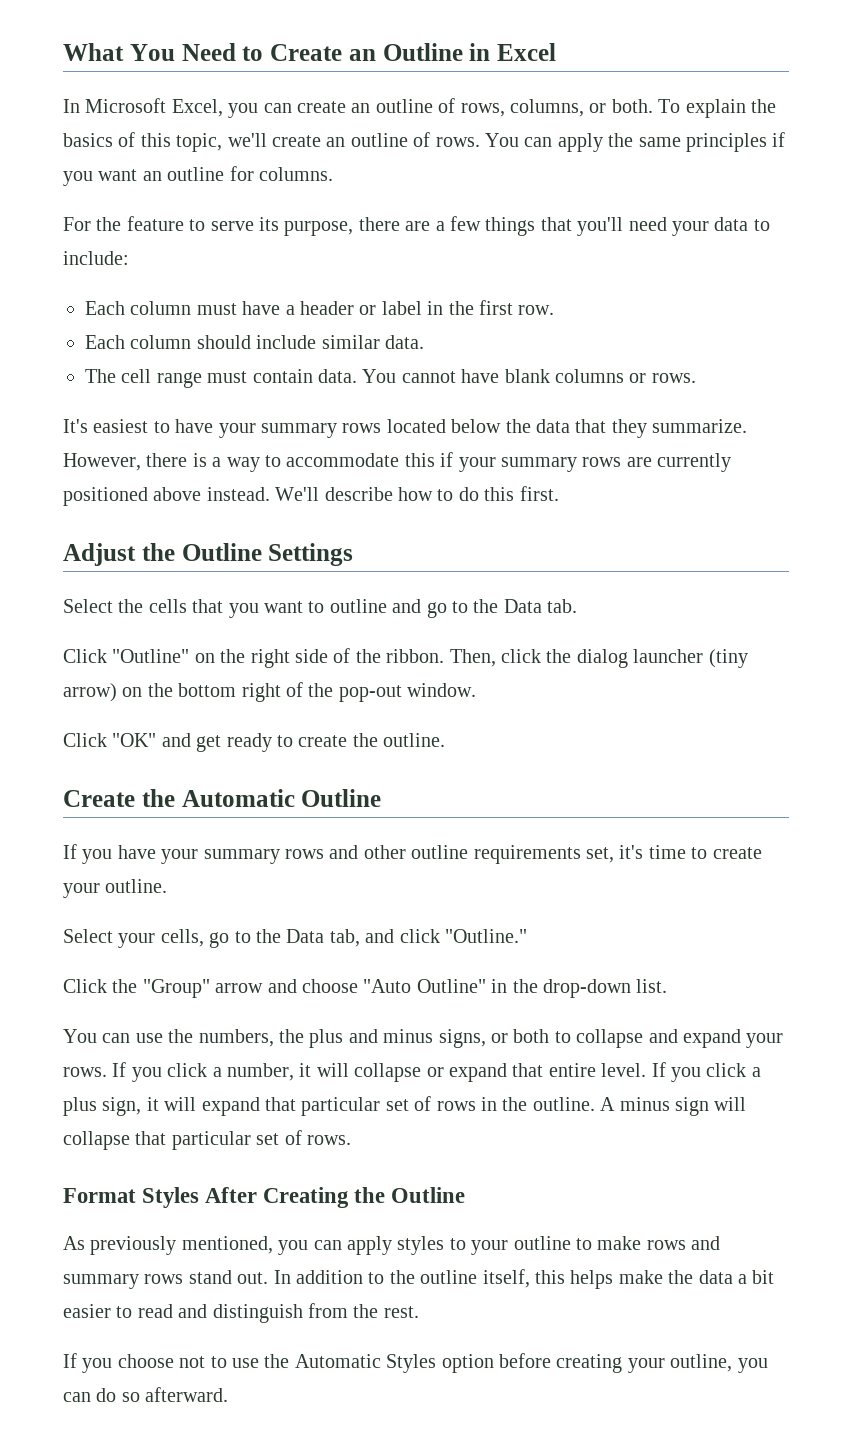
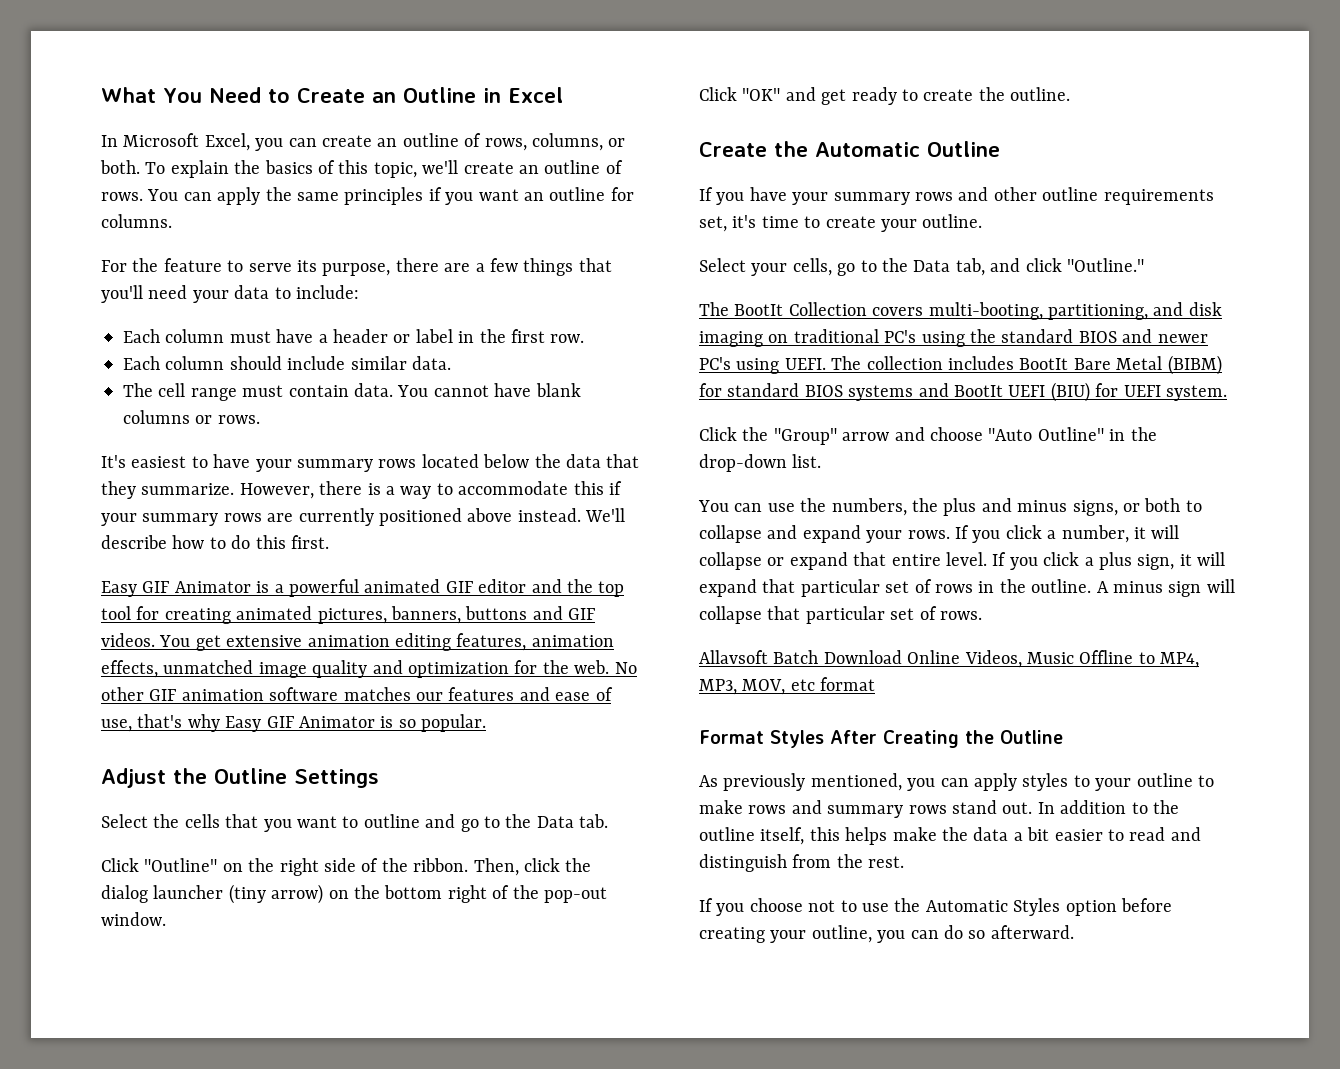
(559, 493) none -> [101,579,625,597] [101,606,596,624] [101,633,614,651] [101,660,637,678] [101,687,613,701] [101,714,487,732] // Easy GIF Animator is a powerful animated GIF editor and the top tool for creating animated pictures, banners, buttons and GIF videos. You get extensive animation editing features, animation effects, unmatched image quality and optimization for the web. No other GIF animation software matches our features and ease of use, that's why Easy GIF Animator is so popular.
(527, 936) none -> [699,302,1222,320] [699,329,1208,347] [699,355,1222,375] [699,382,1227,402] // The BootIt Collection covers multi-booting, partitioning, and disk imaging on traditional PC's using the standard BIOS and newer PC's using UEFI. The collection includes BootIt Bare Metal (BIBM) for standard BIOS systems and BootIt UEFI (BIU) for UEFI system.
(351, 1140) none -> [699,650,1200,668] [699,677,876,695] // Allavsoft Batch Download Online Videos, Music Offline to MP4, MP3, MOV, etc format

